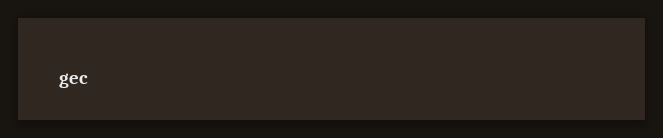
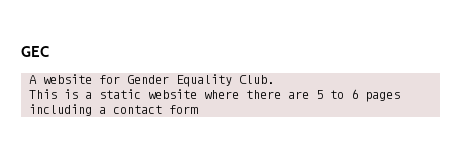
[59,73,88,88] gec -> [21,46,49,57] [28,74,274,87] [28,89,400,102] [28,104,198,116] GEC // A website for Gender Equality Club. // This is a static website where there are 5 to 6 pages including a contact form

